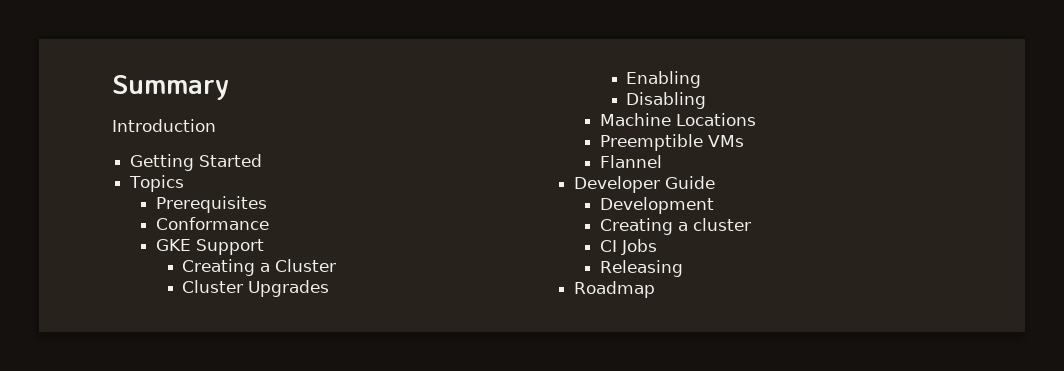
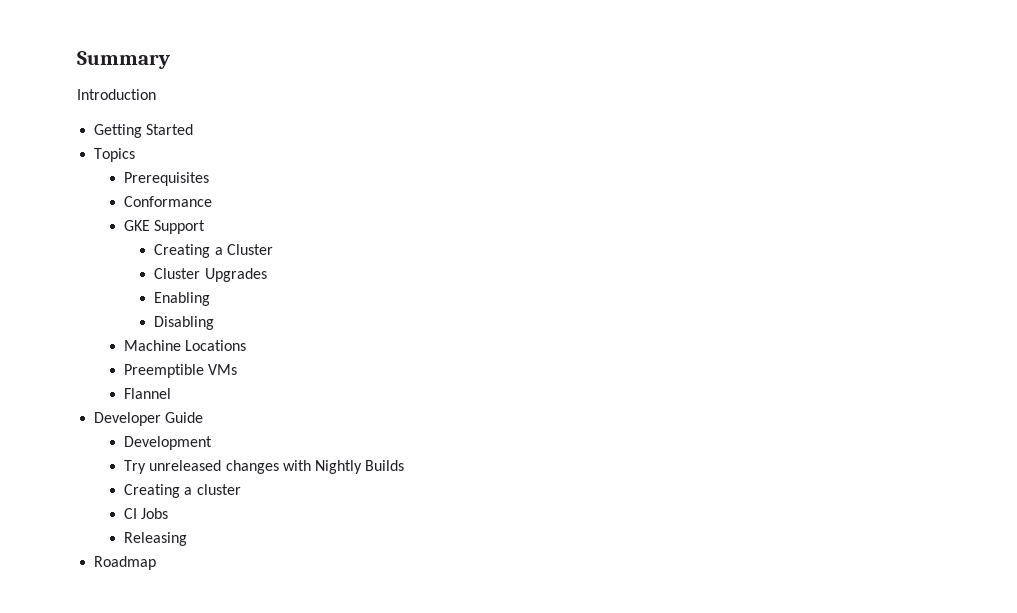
(715, 205) none -> [124,460,405,474] // Try unreleased changes with Nightly Builds

